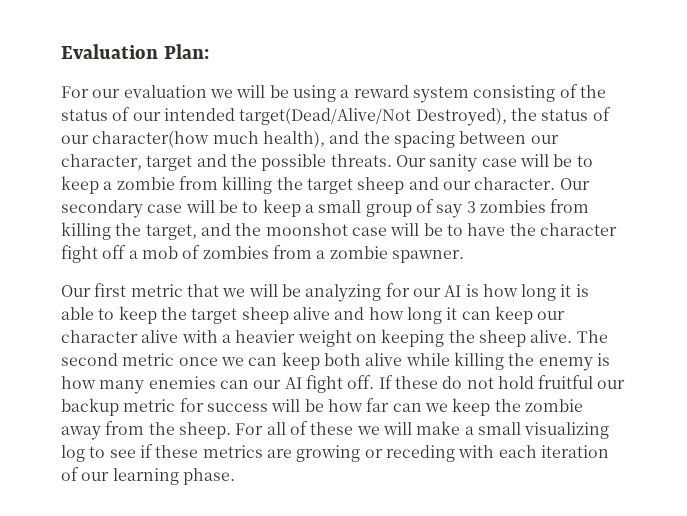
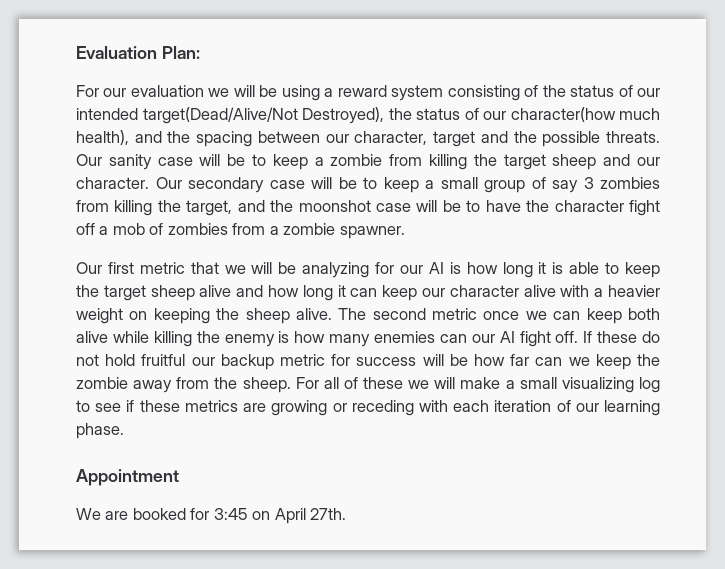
(235, 476) none -> [76,469,179,486] [76,508,347,524] // Appointment // We are booked for 3:45 on April 27th.

